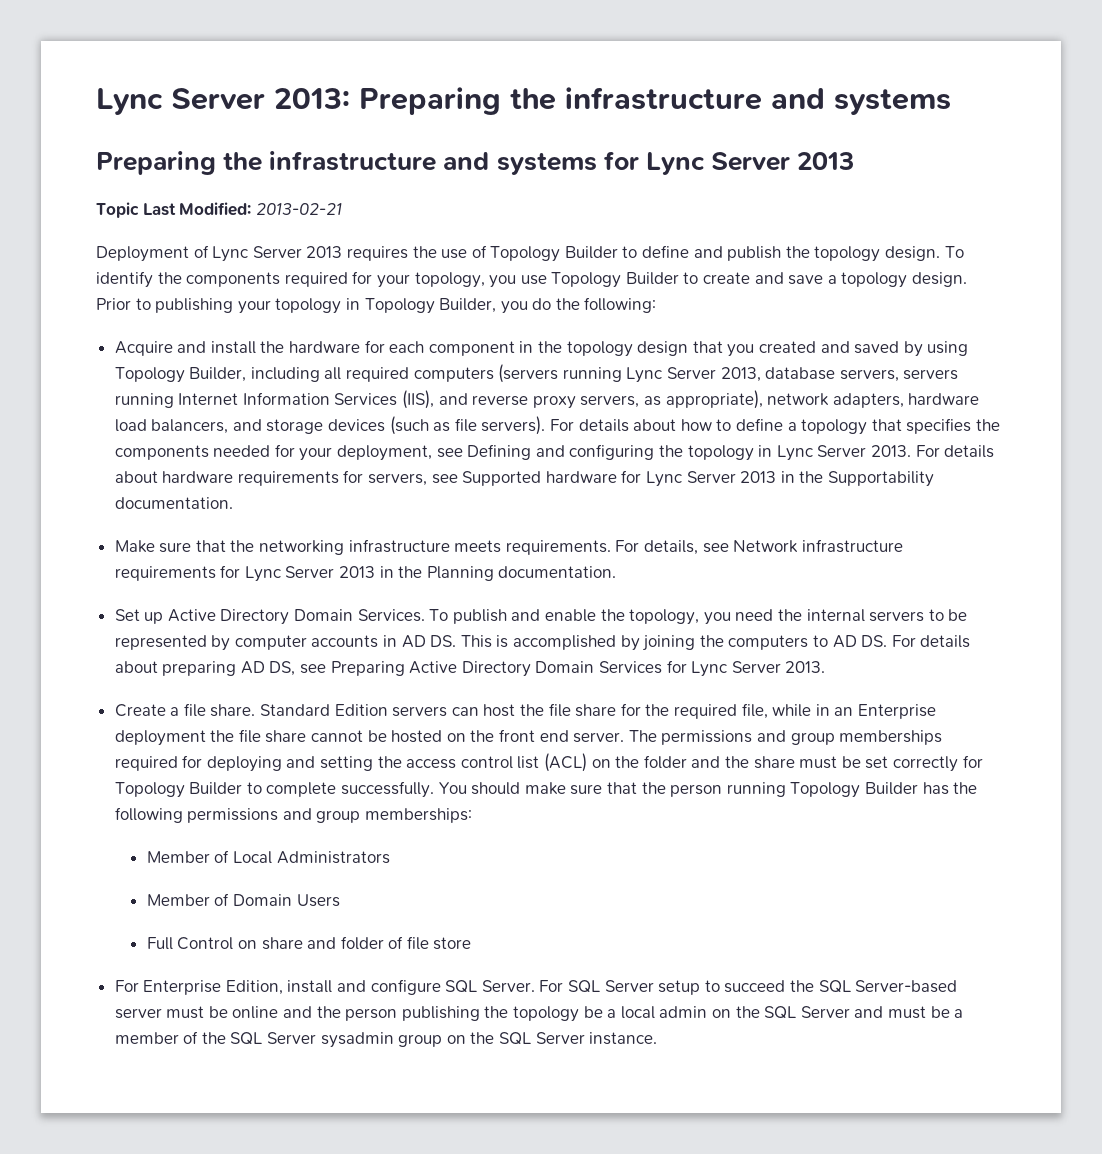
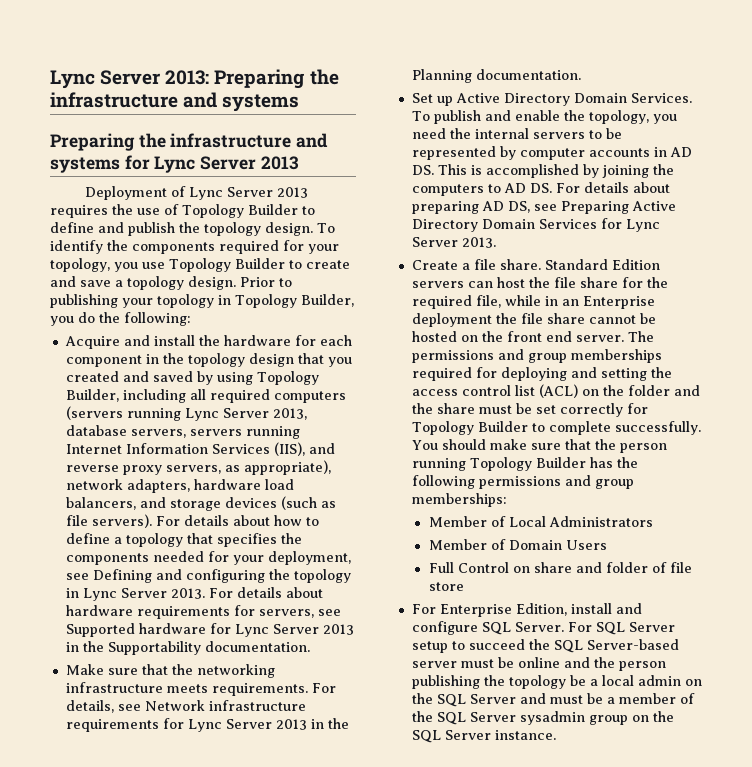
[96,202,342,218] // Topic Last Modified: 2013-02-21 -> (299, 163) none

